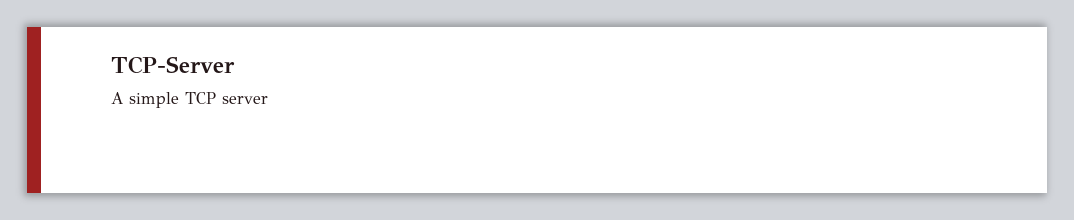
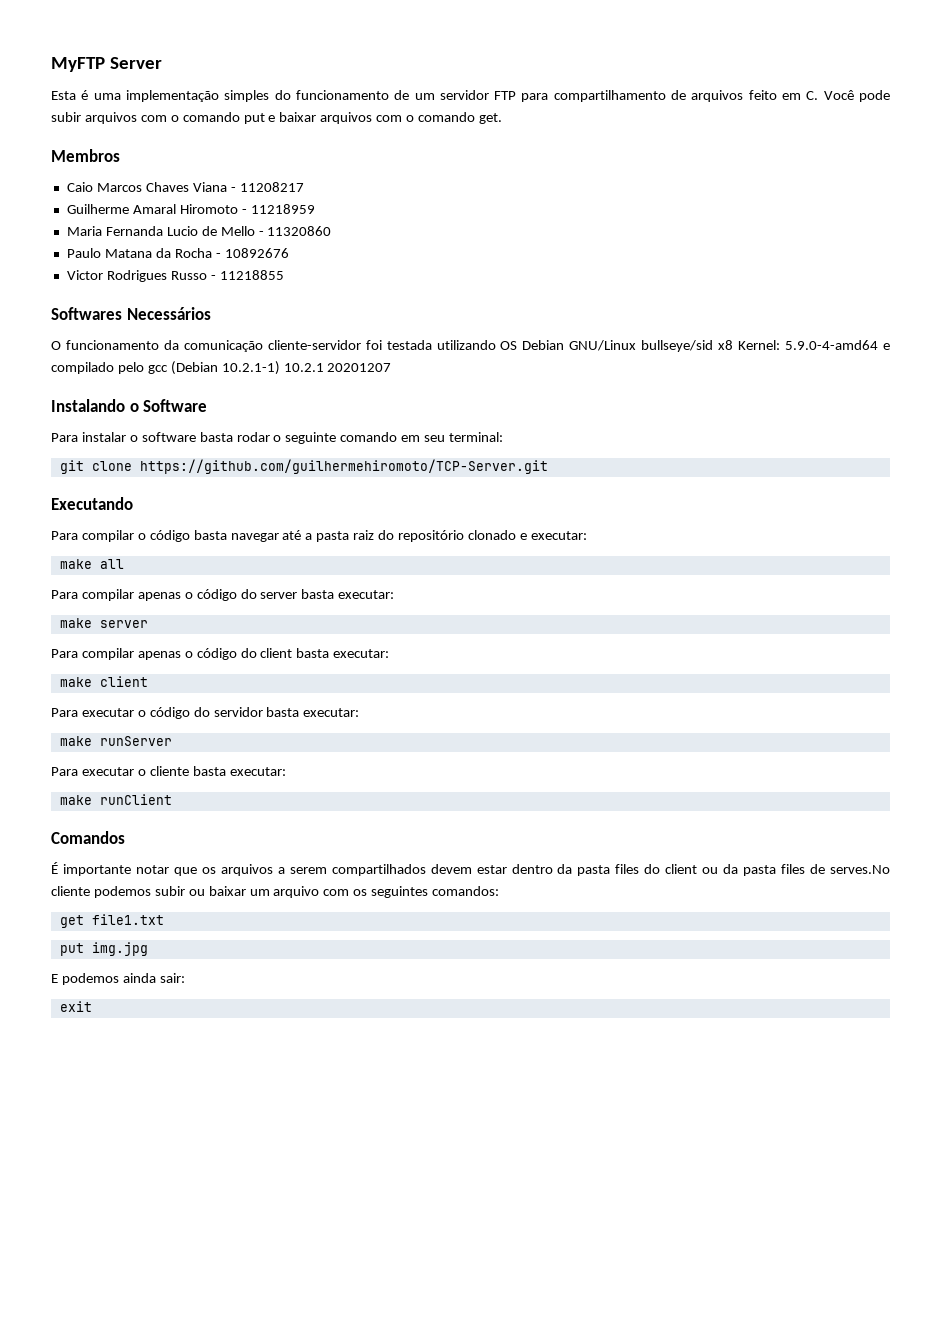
[111,56,235,74] [111,92,268,108] TCP-Server // A simple TCP server -> [51,57,162,72] [51,90,890,102] [51,112,502,124] [51,149,120,162] [66,182,304,192] [66,204,315,214] [66,226,332,236] [66,248,289,258] [66,270,284,282] [51,307,211,320] [51,340,890,352] [51,361,392,375] [51,399,208,412] [51,432,504,444] [59,459,548,474] [51,497,133,510] [51,530,587,542] [59,559,124,569] [51,589,395,601] [59,618,148,628] [51,648,390,660] [59,676,148,687] [51,707,360,719] [59,736,172,746] [51,766,286,776] [59,794,172,805] [51,831,125,844] [51,862,891,876] [51,886,500,898] [59,914,164,928] [59,942,148,956] [51,973,185,985] [59,1001,92,1012] MyFTP Server // Esta é uma implementação simples do funcionamento de um servidor FTP para compartilhamento de arquivos feito em C. Você pode subir arquivos com o comando put e baixar arquivos com o comando get. // Membros // Caio Marcos Chaves Viana - 11208217 // Guilherme Amaral Hiromoto - 11218959 // Maria Fernanda Lucio de Mello - 11320860 // Paulo Matana da Rocha - 10892676 // Victor Rodrigues Russo - 11218855 // Softwares Necessários // O funcionamento da comunicação cliente-servidor foi testada utilizando OS Debian GNU/Linux bullseye/sid x8 Kernel: 5.9.0-4-amd64 e compilado pelo gcc (Debian 10.2.1-1) 10.2.1 20201207 // Instalando o Software // Para instalar o software basta rodar o seguinte comando em seu terminal: // git clone https://github.com/guilhermehiromoto/TCP-Server.git // Executando // Para compilar o código basta navegar até a pasta raiz do repositório clonado e executar: // make all // Para compilar apenas o código do server basta executar: // make server // Para compilar apenas o código do client basta executar: // make client // Para executar o código do servidor basta executar: // make runServer // Para executar o cliente basta executar: // make runClient // Comandos // É importante notar que os arquivos a serem compartilhados devem estar dentro da pasta files do client ou da pasta files de serves.No cliente podemos subir ou baixar um arquivo com os seguintes comandos: // get file1.txt // put img.jpg // E podemos ainda sair: // exit

